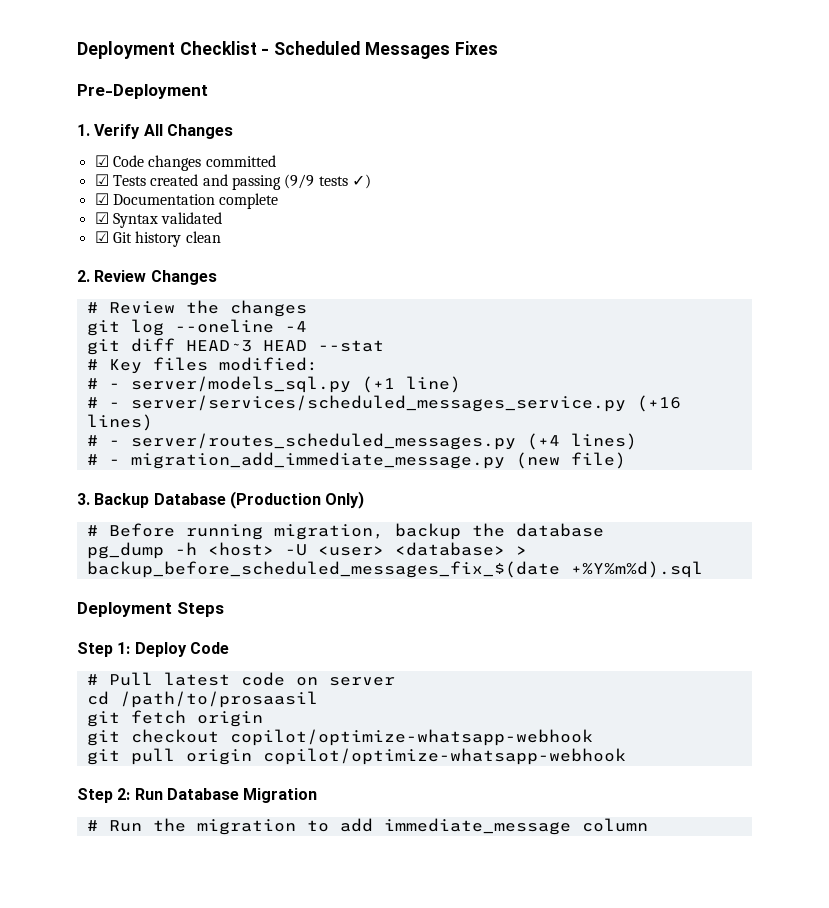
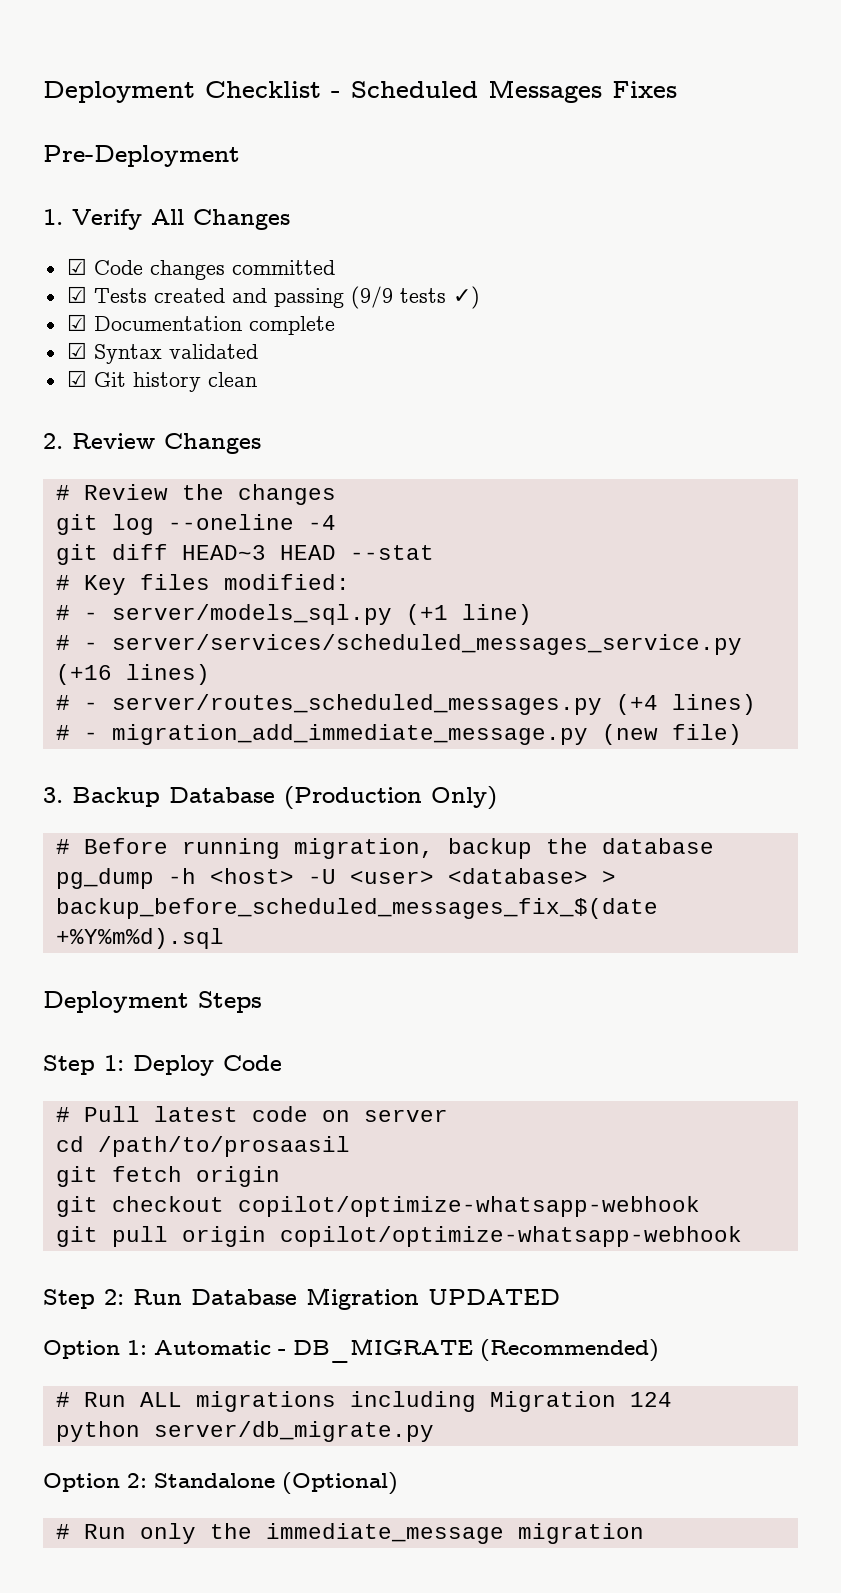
[86,818,648,835] // # Run the migration to add immediate_message column -> [428,1289,560,1305] [43,1338,659,1363] [55,1391,672,1412] [55,1421,434,1442] [43,1472,398,1495] [55,1523,644,1544] UPDATED // Option 1: Automatic - DB_MIGRATE (Recommended) // # Run ALL migrations including Migration 124 // python server/db_migrate.py // Option 2: Standalone (Optional) // # Run only the immediate_message migration

